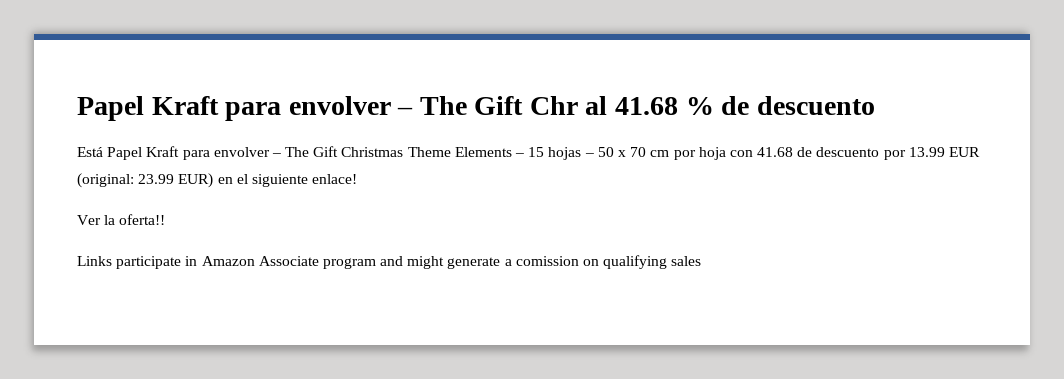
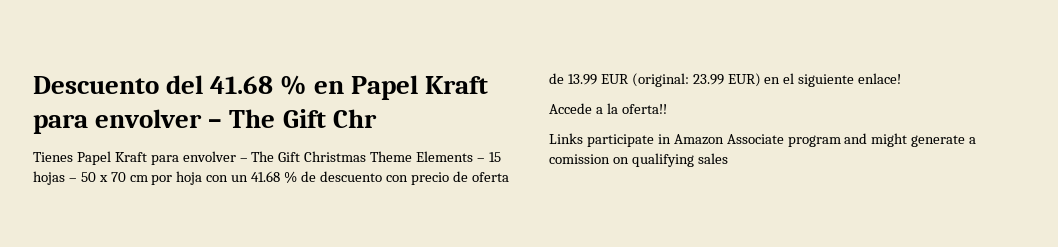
(77, 108) none -> [33,75,344,95] Descuento del 41.68 % en
[585,96,875,115] [77,147,103,157] al 41.68 % de descuento // Está -> [33,152,73,162] // Tienes
[757,147,906,160] 41.68 de descuento por -> [231,171,509,185] [549,73,564,84] un 41.68 % de descuento con precio de oferta de
[77,215,101,225] Ver -> [549,103,603,114] Accede a

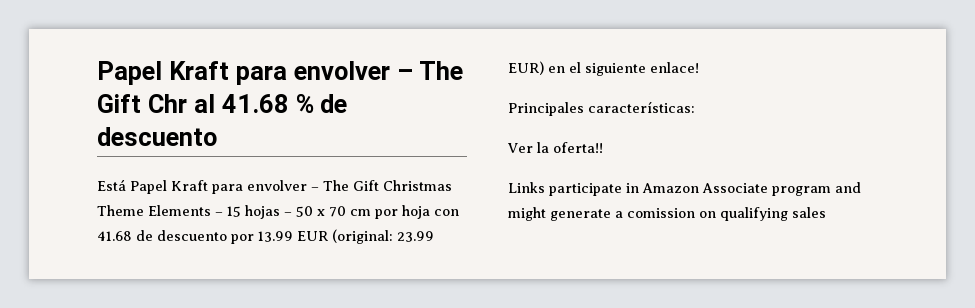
[33,75,344,95] Descuento del 41.68 % en -> (97, 73) none
[33,152,73,162] // Tienes -> [193,94,348,113] [97,127,217,146] [97,179,126,191] al 41.68 % de descuento // Está
[231,171,509,185] [549,73,564,84] un 41.68 % de descuento con precio de oferta de -> [97,230,254,244] 41.68 de descuento por
[549,103,603,114] Accede a -> [508,101,695,116] [507,143,533,153] Principales características: // Ver

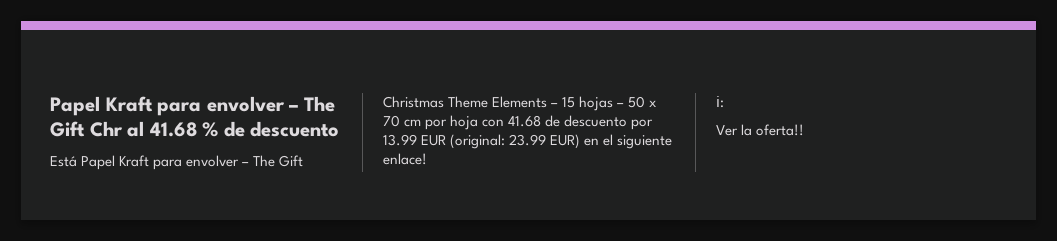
[508,101,695,116] Principales características: -> [716,96,724,108] ℹ:
[508,182,861,196] [508,207,826,221] // Links participate in Amazon Associate program and might generate a comission on qualifying sales -> (805, 130) none

